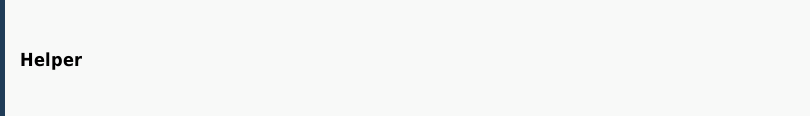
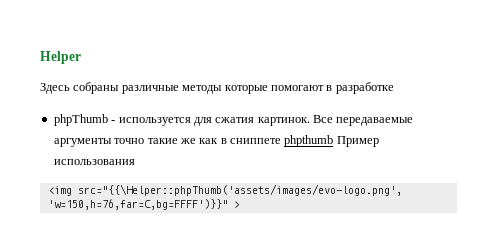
(82, 61) none -> [40,82,394,94] [53,114,414,126] [53,135,379,147] [53,159,135,165] [47,184,402,196] [47,199,240,210] // Здесь собраны различные методы которые помогают в разработке // phpThumb - используется для сжатия картинок. Все передаваемые аргументы точно такие же как в сниппете phpthumb Пример использования // <img src="{{\Helper::phpThumb('assets/images/evo-logo.png', 'w=150,h=76,far=C,bg=FFFF')}}" >

